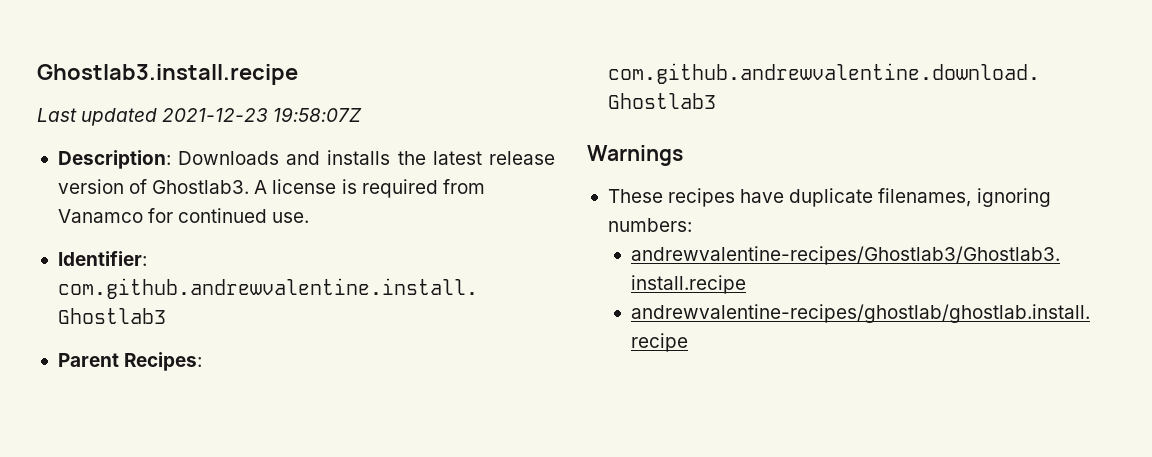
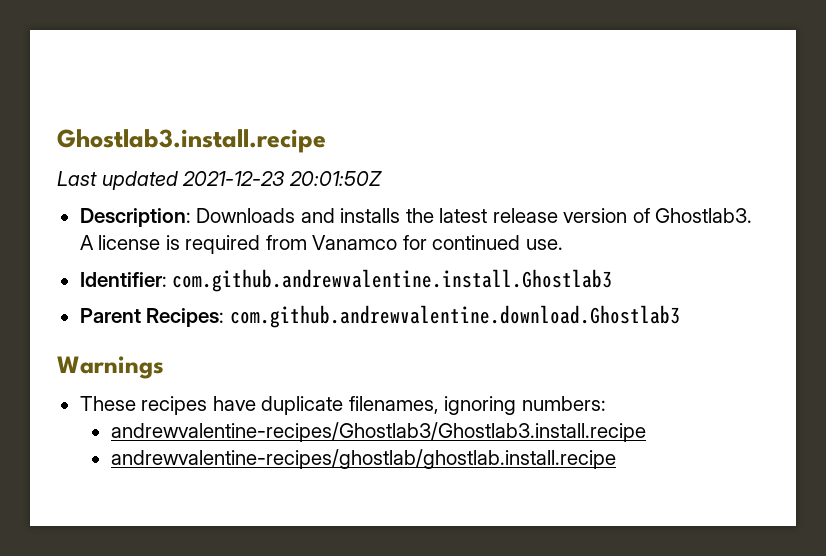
[273,107,363,122] 19:58:07Z -> [288,171,382,186] 20:01:50Z

